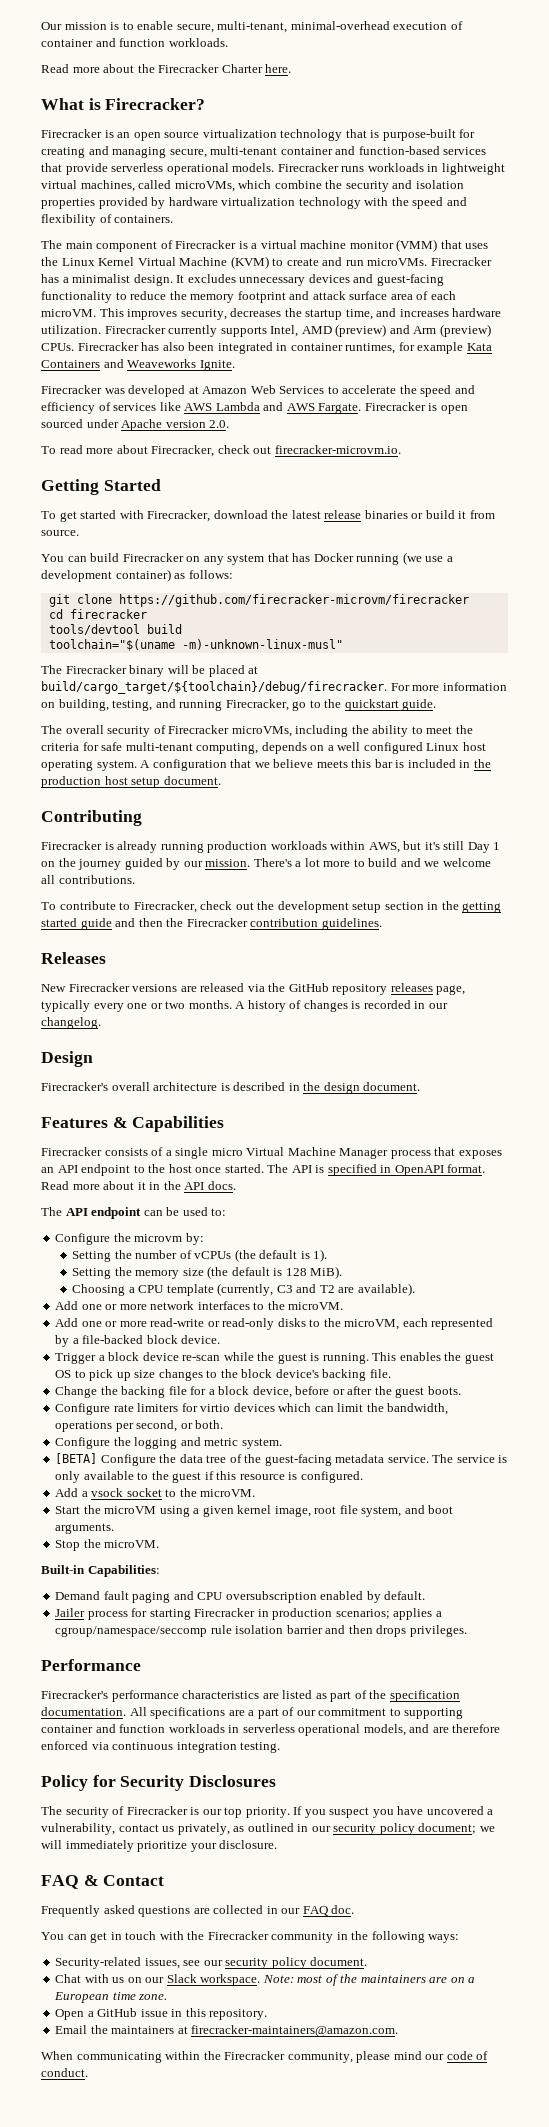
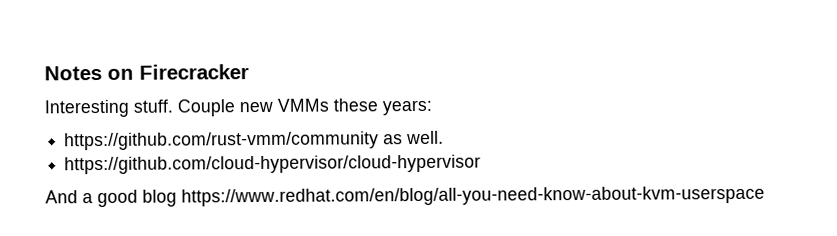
[41,21,463,33] [41,38,228,47] [41,64,292,73] [41,98,206,110] [41,129,476,141] [41,146,487,158] [41,163,505,175] [41,180,464,192] [41,197,467,209] [41,214,174,226] [41,239,489,252] [41,256,492,269] [41,274,444,286] [41,291,456,303] [41,308,502,320] [41,324,491,337] [41,342,492,354] [41,359,235,371] [41,385,475,397] [41,402,468,414] [41,419,230,431] [41,445,401,457] [41,479,161,495] [41,510,495,522] [41,530,79,536] [41,552,453,565] [41,569,233,582] [48,594,469,607] [48,609,147,619] [48,624,182,635] [48,639,343,651] [41,665,259,677] [41,681,507,694] [41,699,437,711] [41,725,473,737] [41,742,486,754] [41,759,491,771] [41,776,221,788] [41,810,142,826] [41,841,501,853] [41,858,491,870] [41,875,135,884] [41,901,502,913] [41,918,382,930] [41,952,106,964] [41,983,466,995] [41,1000,448,1012] [41,1017,101,1029] [41,1051,93,1067] [41,1082,421,1094] [41,1116,225,1132] [41,1147,502,1159] [41,1164,486,1176] [41,1181,236,1190] [41,1207,227,1219] [55,1233,204,1245] [72,1249,328,1262] [72,1266,343,1279] [72,1283,415,1296] [55,1301,344,1310] [55,1318,494,1330] [55,1335,221,1347] [55,1352,494,1364] [55,1369,391,1381] [55,1386,461,1398] [55,1403,449,1415] [55,1420,224,1432] [55,1437,282,1449] [55,1453,508,1466] [55,1471,363,1483] [55,1488,256,1497] [55,1505,454,1517] [55,1523,115,1534] [55,1539,160,1551] [41,1565,160,1577] [55,1591,426,1603] [55,1608,442,1620] [55,1625,467,1637] [41,1659,141,1671] [41,1690,460,1702] [41,1707,464,1719] [41,1724,501,1736] [41,1741,281,1753] [41,1775,277,1791] [41,1806,494,1818] [41,1823,495,1835] [41,1840,278,1852] [41,1875,165,1889] [41,1905,355,1917] [41,1931,460,1943] [55,1957,368,1969] [55,1974,476,1986] [54,1992,168,2003] [55,2008,268,2020] [55,2025,399,2037] [41,2051,489,2063] [41,2068,88,2077] Our mission is to enable secure, multi-tenant, minimal-overhead execution of container and function workloads. // Read more about the Firecracker Charter here. // What is Firecracker? // Firecracker is an open source virtualization technology that is purpose-built for creating and managing secure, multi-tenant container and function-based services that provide serverless operational models. Firecracker runs workloads in lightweight virtual machines, called microVMs, which combine the security and isolation properties provided by hardware virtualization technology with the speed and flexibility of containers. // The main component of Firecracker is a virtual machine monitor (VMM) that uses the Linux Kernel Virtual Machine (KVM) to create and run microVMs. Firecracker has a minimalist design. It excludes unnecessary devices and guest-facing functionality to reduce the memory footprint and attack surface area of each microVM. This improves security, decreases the startup time, and increases hardware utilization. Firecracker currently supports Intel, AMD (preview) and Arm (preview) CPUs. Firecracker has also been integrated in container runtimes, for example Kata Containers and Weaveworks Ignite. // Firecracker was developed at Amazon Web Services to accelerate the speed and efficiency of services like AWS Lambda and AWS Fargate. Firecracker is open sourced under Apache version 2.0. // To read more about Firecracker, check out firecracker-microvm.io. // Getting Started // To get started with Firecracker, download the latest release binaries or build it from source. // You can build Firecracker on any system that has Docker running (we use a development container) as follows: // git clone https://github.com/firecracker-microvm/firecracker // cd firecracker // tools/devtool build // toolchain="$(uname -m)-unknown-linux-musl" // The Firecracker binary will be placed at build/cargo_target/${toolchain}/debug/firecracker. For more information on building, testing, and running Firecracker, go to the quickstart guide. // The overall security of Firecracker microVMs, including the ability to meet the criteria for safe multi-tenant computing, depends on a well configured Linux host operating system. A configuration that we believe meets this bar is included in the production host setup document. // Contributing // Firecracker is already running production workloads within AWS, but it's still Day 1 on the journey guided by our mission. There's a lot more to build and we welcome all contributions. // To contribute to Firecracker, check out the development setup section in the getting started guide and then the Firecracker contribution guidelines. // Releases // New Firecracker versions are released via the GitHub repository releases page, typically every one or two months. A history of changes is recorded in our changelog. // Design // Firecracker's overall architecture is described in the design document. // Features & Capabilities // Firecracker consists of a single micro Virtual Machine Manager process that exposes an API endpoint to the host once started. The API is specified in OpenAPI format. Read more about it in the API docs. // The API endpoint can be used to: // Configure the microvm by: // Setting the number of vCPUs (the default is 1). // Setting the memory size (the default is 128 MiB). // Choosing a CPU template (currently, C3 and T2 are available). // Add one or more network interfaces to the microVM. // Add one or more read-write or read-only disks to the microVM, each represented by a file-backed block device. // Trigger a block device re-scan while the guest is running. This enables the guest OS to pick up size changes to the block device's backing file. // Change the backing file for a block device, before or after the guest boots. // Configure rate limiters for virtio devices which can limit the bandwidth, operations per second, or both. // Configure the logging and metric system. // [BETA] Configure the data tree of the guest-facing metadata service. The service is only available to the guest if this resource is configured. // Add a vsock socket to the microVM. // Start the microVM using a given kernel image, root file system, and boot arguments. // Stop the microVM. // Built-in Capabilities: // Demand fault paging and CPU oversubscription enabled by default. // Jailer process for starting Firecracker in production scenarios; applies a cgroup/namespace/seccomp rule isolation barrier and then drops privileges. // Performance // Firecracker's performance characteristics are listed as part of the specification documentation. All specifications are a part of our commitment to supporting container and function workloads in serverless operational models, and are therefore enforced via continuous integration testing. // Policy for Security Disclosures // The security of Firecracker is our top priority. If you suspect you have uncovered a vulnerability, contact us privately, as outlined in our security policy document; we will immediately prioritize your disclosure. // FAQ & Contact // Frequently asked questions are collected in our FAQ doc. // You can get in touch with the Firecracker community in the following ways: // Security-related issues, see our security policy document. // Chat with us on our Slack workspace. Note: most of the maintainers are on a European time zone. // Open a GitHub issue in this repository. // Email the maintainers at firecracker-maintainers@amazon.com. // When communicating within the Firecracker community, please mind our code of conduct. -> [44,64,249,81] [44,98,432,118] [64,130,445,151] [64,154,482,175] [45,185,765,208] Notes on Firecracker // Interesting stuff. Couple new VMMs these years: // https://github.com/rust-vmm/community as well. // https://github.com/cloud-hypervisor/cloud-hypervisor // And a good blog https://www.redhat.com/en/blog/all-you-need-know-about-kvm-userspace

